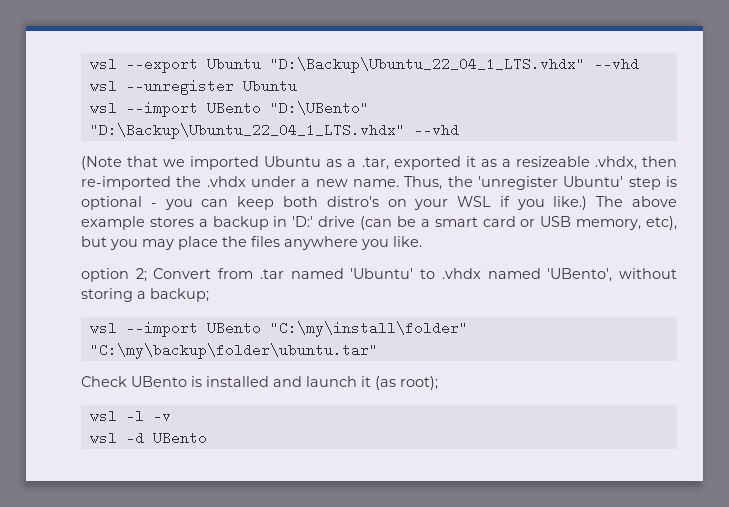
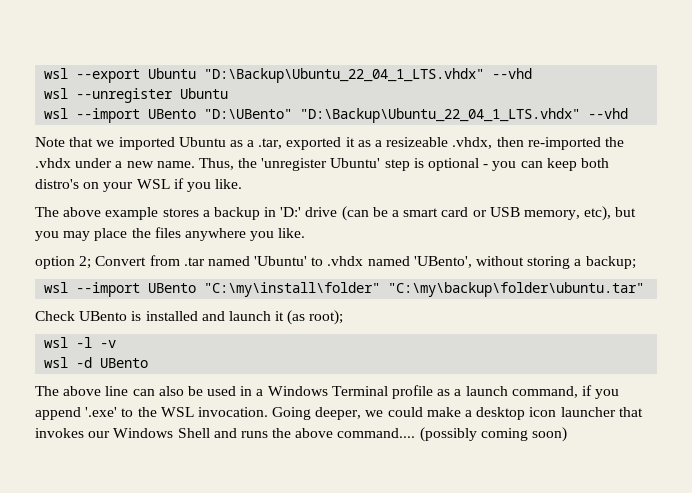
[81,156,122,170] (Note -> [35,137,65,147] Note
[553,196,588,210] like.) -> [215,179,243,189] like. //
(207, 438) none -> [35,385,620,399] [35,407,643,420] [35,427,568,442] // The above line can also be used in a Windows Terminal profile as a launch command, if you append '.exe' to the WSL invocation. Going deeper, we could make a desktop icon launcher that invokes our Windows Shell and runs the above command.... (possibly coming soon)

